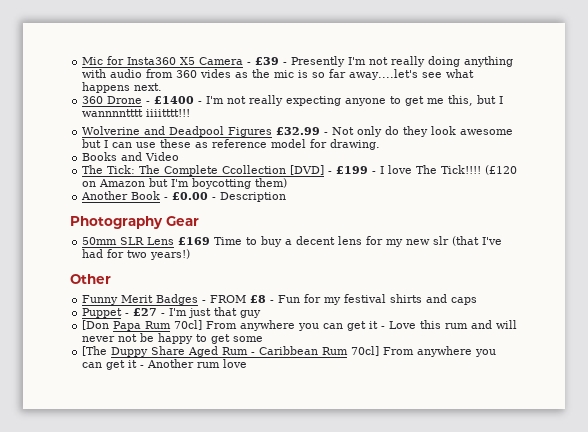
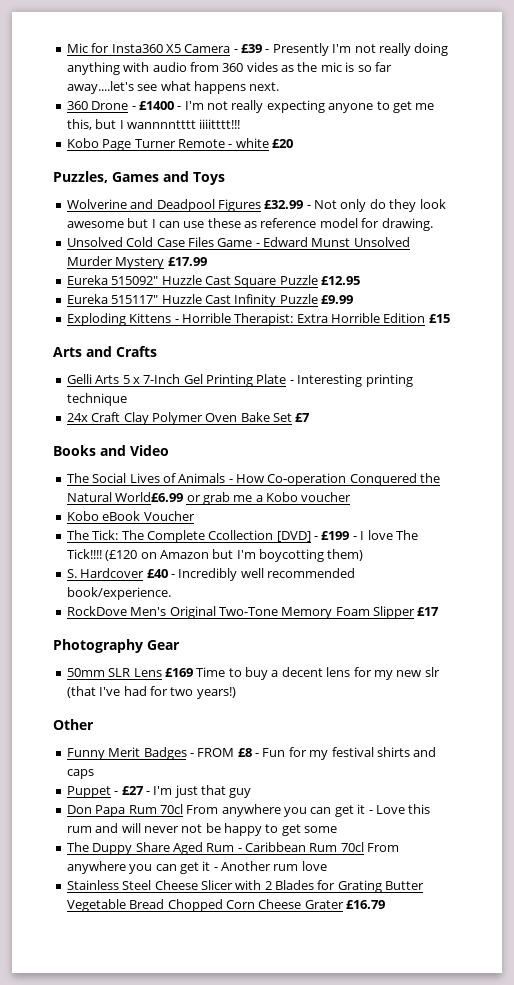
(191, 113) none -> [66,138,293,151] [53,171,225,185] // Kobo Page Turner Remote - white £20 // Puzzles, Games and Toys
[82,152,180,161] Books and Video -> [66,237,410,247] [66,256,207,269] [66,275,360,288] [66,294,353,307] [66,313,450,326] [53,346,157,357] [66,374,413,387] [66,393,127,406] [66,412,311,425] [53,445,169,456] [66,473,441,486] [66,492,352,505] [66,511,195,521] Unsolved Cold Case Files Game - Edward Munst Unsolved Murder Mystery £17.99 // Eureka 515092" Huzzle Cast Square Puzzle £12.95 // Eureka 515117" Huzzle Cast Infinity Puzzle £9.99 // Exploding Kittens - Horrible Therapist: Extra Horrible Edition £15 // Arts and Crafts // Gelli Arts 5 x 7-Inch Gel Printing Plate - Interesting printing technique // 24x Craft Clay Polymer Oven Bake Set £7 // Books and Video // The Social Lives of Animals - How Co-operation Conquered the Natural World£6.99 or grab me a Kobo voucher // Kobo eBook Voucher
[81,191,287,202] Another Book - £0.00 - Description -> [66,568,355,581] [66,587,171,600] [66,606,440,619] S. Hardcover £40 - Incredibly well recommended book/experience. // RockDove Men's Original Two-Tone Memory Foam Slipper £17
[82,320,110,330] [Don -> [66,805,92,814] Don
[174,320,203,330] 70cl] -> [159,804,183,814] 70cl
[82,346,108,356] [The -> [66,842,89,852] The
[351,346,380,356] 70cl] -> [340,842,364,852] 70cl
(248, 363) none -> [66,880,425,893] [66,899,385,912] // Stainless Steel Cheese Slicer with 2 Blades for Grating Butter Vegetable Bread Chopped Corn Cheese Grater £16.79

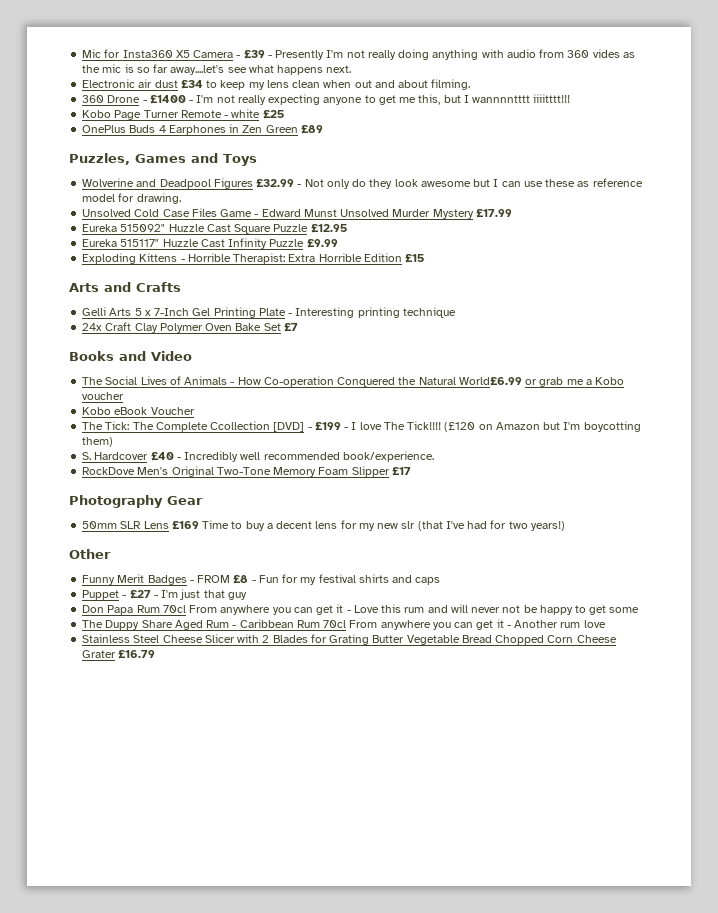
(280, 86) none -> [82,79,471,90] // Electronic air dust £34 to keep my lens clean when out and about filming.
[272,139,293,148] £20 -> [262,110,284,119] [82,124,323,135] £25 // OnePlus Buds 4 Earphones in Zen Green £89

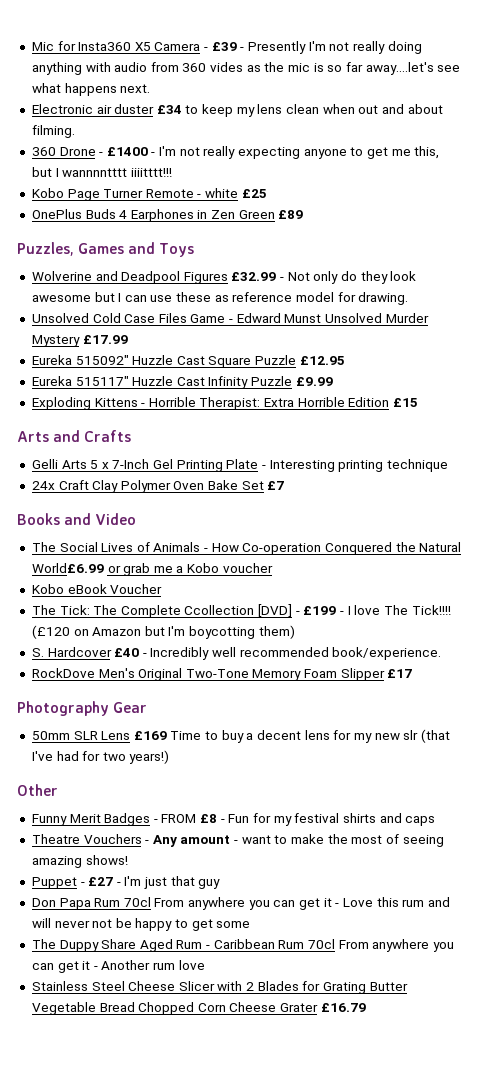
[154,80,178,88] dust -> [114,104,155,114] duster
(441, 581) none -> [31,834,444,847] [31,855,128,868] // Theatre Vouchers - Any amount - want to make the most of seeing amazing shows!

